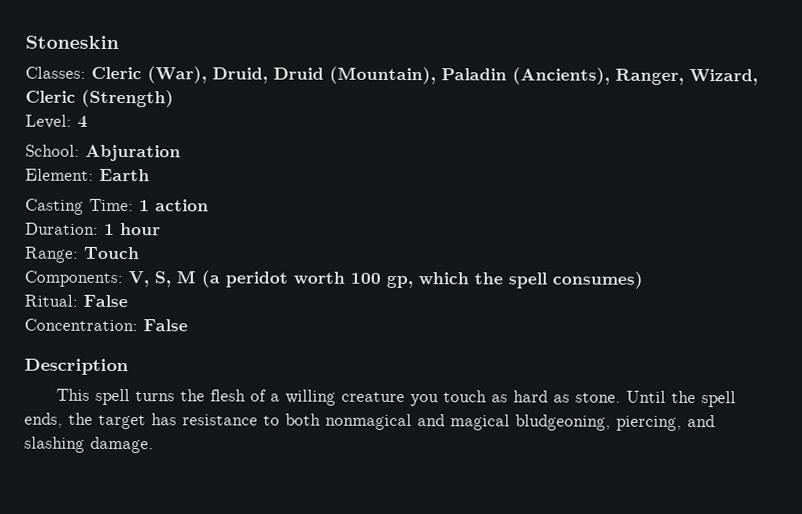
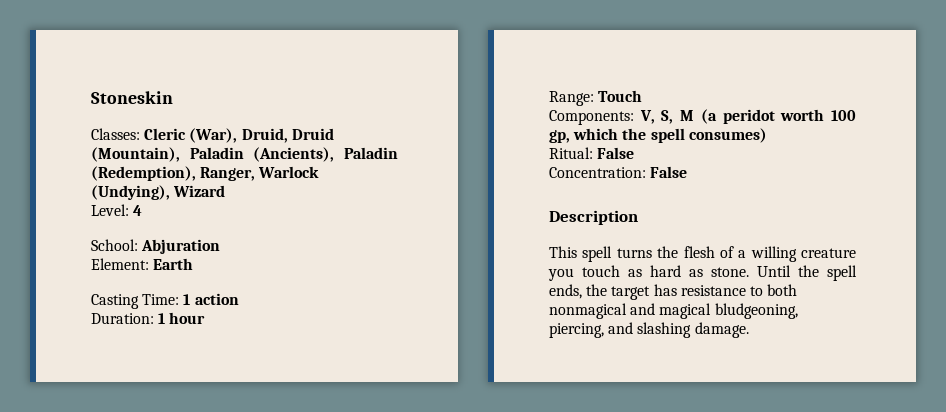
[615,68,758,86] [25,89,174,108] Ranger, Wizard, Cleric (Strength) -> [344,147,398,159] [91,166,320,181] [91,185,226,200] Paladin (Redemption), Ranger, Warlock (Undying), Wizard

